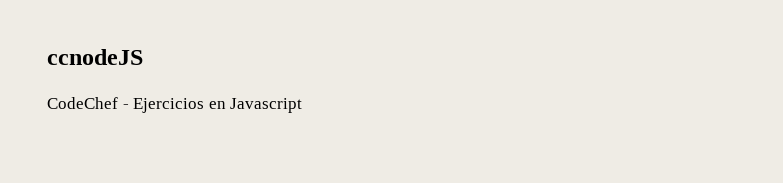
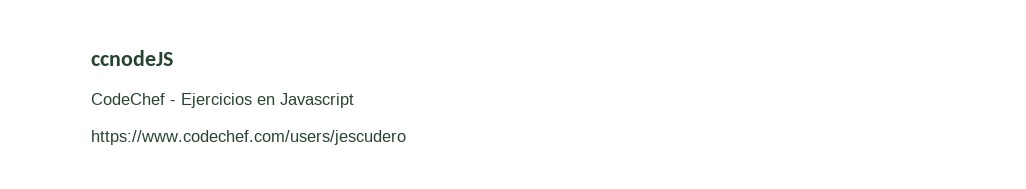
(303, 105) none -> [91,130,406,145] // https://www.codechef.com/users/jescudero

